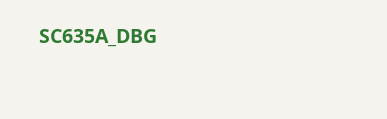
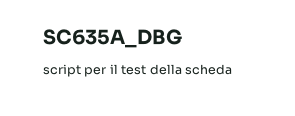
(157, 38) none -> [43,64,232,77] // script per il test della scheda

